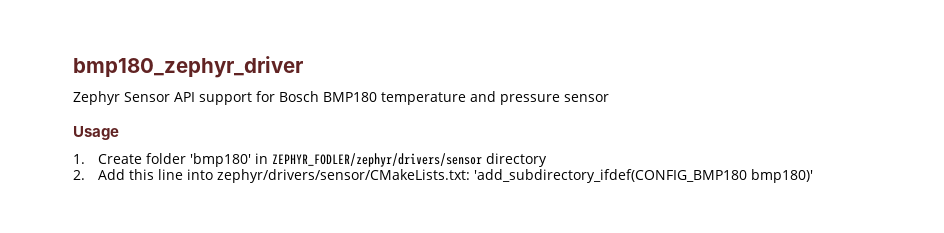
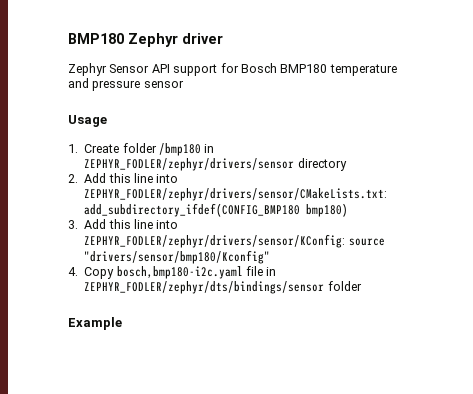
[73,56,303,78] bmp180_zephyr_driver -> [68,33,223,47] BMP180 Zephyr driver
[189,153,251,167] 'bmp180' -> [159,143,201,156] /bmp180
[216,169,813,183] zephyr/drivers/sensor/CMakeLists.txt: 'add_subdirectory_ifdef(CONFIG_BMP180 bmp180)' -> [84,188,388,201] [84,203,349,217] [68,219,179,229] [84,234,385,248] [84,250,271,264] [68,266,277,279] [84,281,362,294] [68,317,122,330] ZEPHYR_FODLER/zephyr/drivers/sensor/CMakeLists.txt: add_subdirectory_ifdef(CONFIG_BMP180 bmp180) // 3. Add this line into ZEPHYR_FODLER/zephyr/drivers/sensor/KConfig: source "drivers/sensor/bmp180/Kconfig" // 4. Copy bosch,bmp180-i2c.yaml file in ZEPHYR_FODLER/zephyr/dts/bindings/sensor folder // Example

